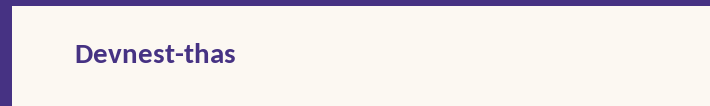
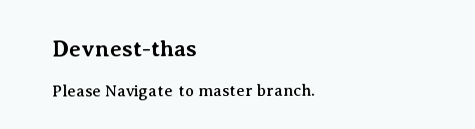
(236, 53) none -> [52,83,317,101] // Please Navigate to master branch.

